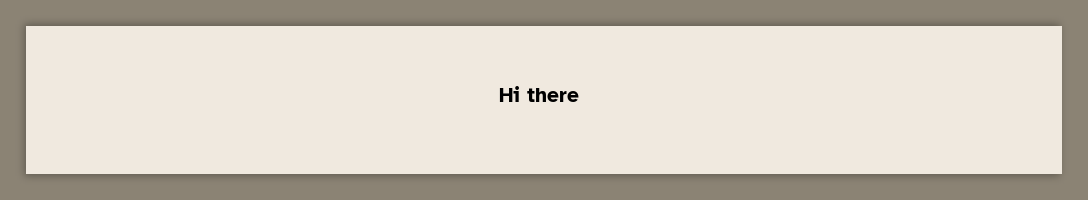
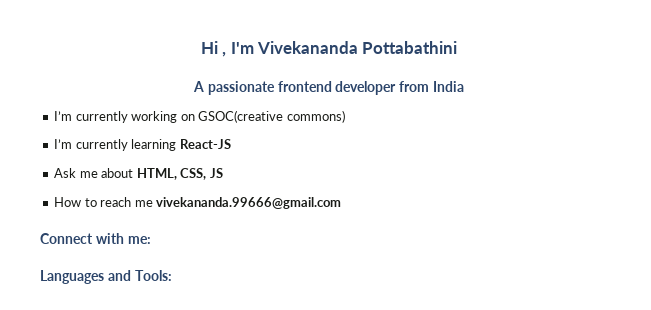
[526,88,579,102] there -> [222,41,458,57] [193,81,464,95] [54,110,345,123] [54,139,231,151] [54,168,223,180] [54,197,342,209] [40,233,151,244] [40,270,172,284] , I'm Vivekananda Pottabathini // A passionate frontend developer from India // I’m currently working on GSOC(creative commons) // I’m currently learning React-JS // Ask me about HTML, CSS, JS // How to reach me vivekananda.99666@gmail.com // Connect with me: // Languages and Tools:

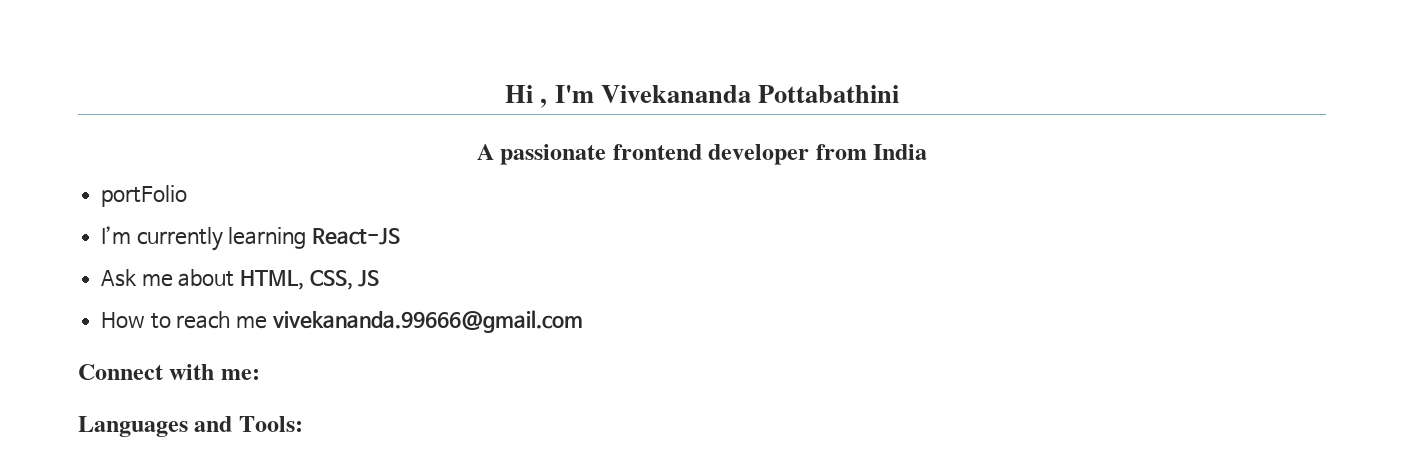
[54,110,345,123] I’m currently working on GSOC(creative commons) -> [101,185,188,207] portFolio

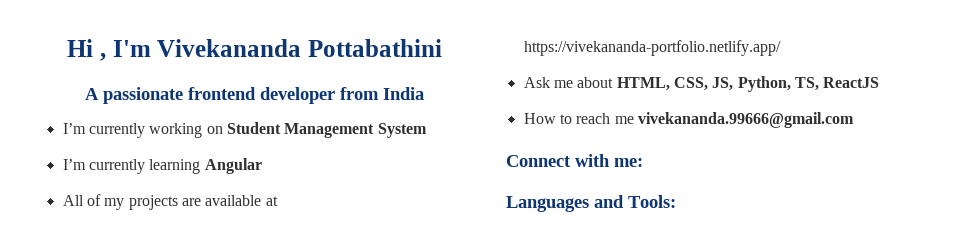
[101,185,188,207] [101,226,401,251] portFolio // I’m currently learning React-JS -> [62,122,427,138] [62,158,262,174] [62,194,278,210] [523,40,781,56] I’m currently working on Student Management System // I’m currently learning Angular // All of my projects are available at https://vivekananda-portfolio.netlify.app/
[358,270,380,287] JS -> [712,76,880,92] JS, Python, TS, ReactJS

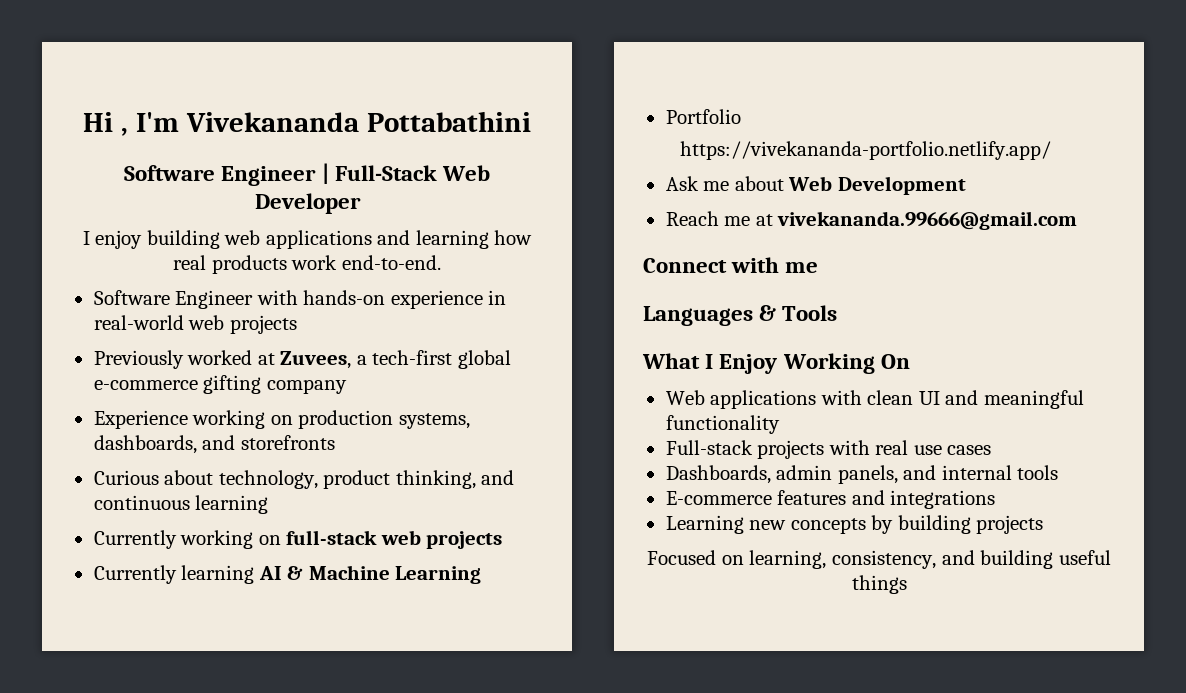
[85,87,424,104] [62,122,427,138] [62,158,262,174] [62,194,278,210] [523,40,781,56] [523,76,880,92] [523,113,634,124] A passionate frontend developer from India // I’m currently working on Student Management System // I’m currently learning Angular // All of my projects are available at https://vivekananda-portfolio.netlify.app/ // Ask me about HTML, CSS, JS, Python, TS, ReactJS // How to reach me -> [124,163,490,186] [254,193,361,214] [82,230,533,249] [173,255,441,274] [93,290,507,309] [93,315,297,334] [93,350,511,369] [93,375,347,394] [93,410,470,429] [93,435,335,454] [93,470,515,489] [93,495,269,514] [93,530,503,549] [93,565,482,584] [665,109,741,124] [679,141,1051,160] [665,176,966,195] [665,211,773,226] Software Engineer | Full-Stack Web Developer // I enjoy building web applications and learning how real products work end-to-end. // Software Engineer with hands-on experience in real-world web projects // Previously worked at Zuvees, a tech-first global e-commerce gifting company // Experience working on production systems, dashboards, and storefronts // Curious about technology, product thinking, and continuous learning // Currently working on full-stack web projects // Currently learning AI & Machine Learning // Portfolio // https://vivekananda-portfolio.netlify.app/ // Ask me about Web Development // Reach me at
[614,158,643,167] me: -> [785,262,819,273] me
[594,195,676,208] and Tools: -> [759,305,838,321] [642,353,910,374] [665,390,1084,409] [665,415,780,434] [665,440,992,459] [665,465,1059,484] [665,490,996,509] [665,515,1044,534] [647,550,1111,569] [851,575,907,594] & Tools // What I Enjoy Working On // Web applications with clean UI and meaningful functionality // Full-stack projects with real use cases // Dashboards, admin panels, and internal tools // E-commerce features and integrations // Learning new concepts by building projects // Focused on learning, consistency, and building useful things

